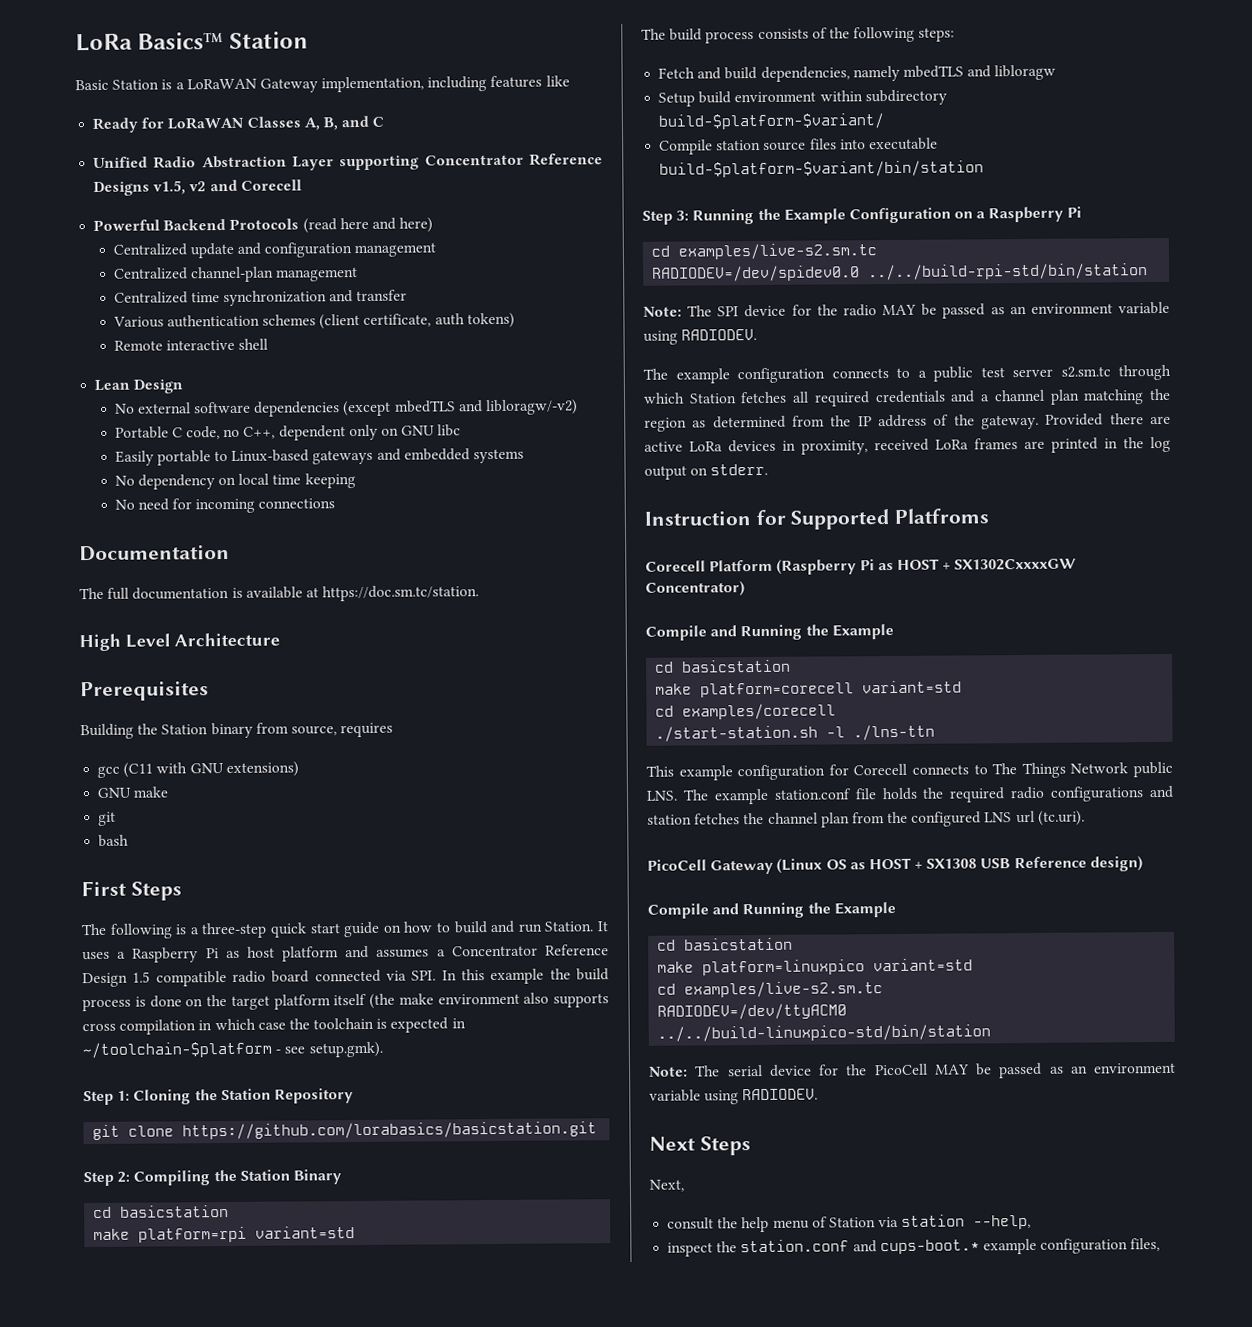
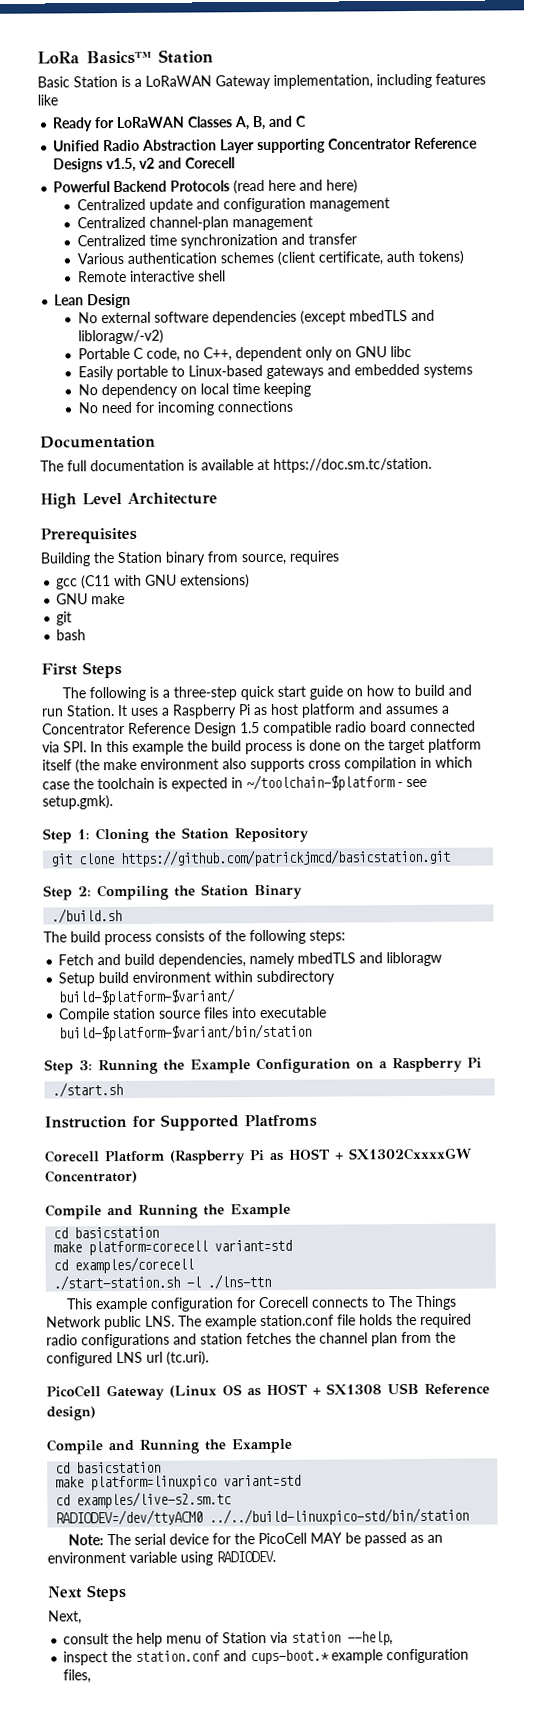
[182,1121,598,1140] https://github.com/lorabasics/basicstation.git -> [120,848,452,868] https://github.com/patrickjmcd/basicstation.git
[93,1204,230,1219] [93,1226,356,1243] cd basicstation // make platform=rpi variant=std -> [51,907,123,924] ./build.sh
[651,243,878,260] [652,263,1149,282] [643,301,1170,319] [643,329,758,345] [643,364,1171,384] [643,388,1171,407] [644,413,1171,432] [644,436,1171,455] [644,463,769,480] cd examples/live-s2.sm.tc // RADIODEV=/dev/spidev0.0 ../../build-rpi-std/bin/station // Note: The SPI device for the radio MAY be passed as an environment variable using RADIODEV. // The example configuration connects to a public test server s2.sm.tc through which Station fetches all required credentials and a channel plan matching the region as determined from the IP address of the gateway. Provided there are active LoRa devices in proximity, received LoRa frames are printed in the log output on stderr. -> [52,1081,124,1098] ./start.sh

